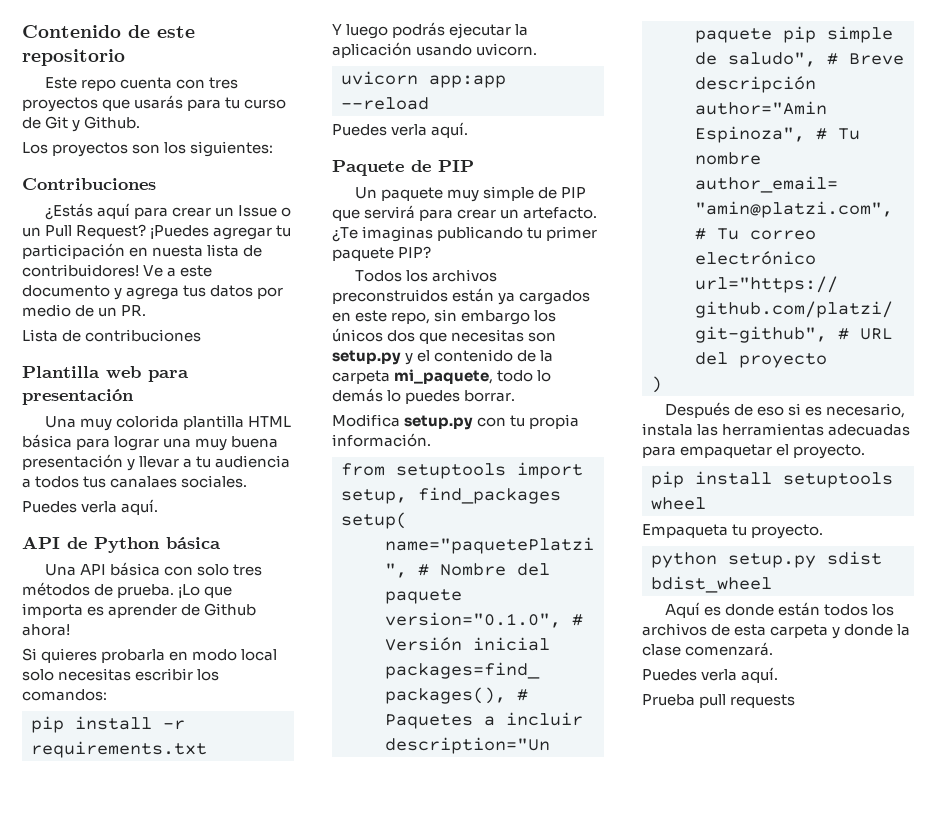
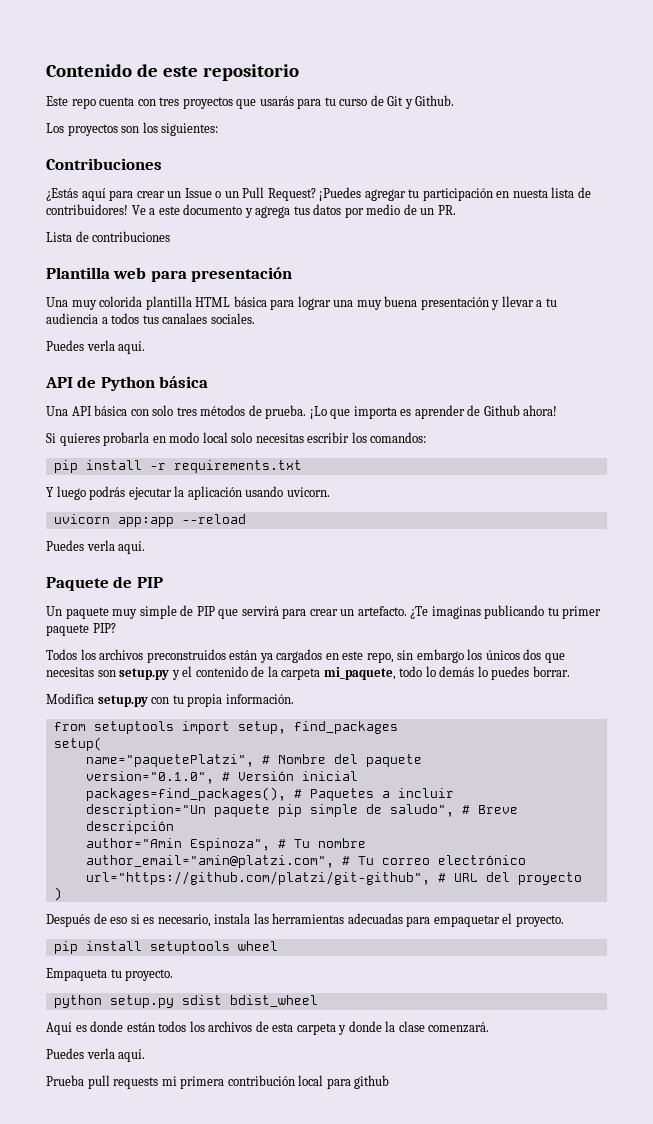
(796, 701) none -> [161,1075,390,1089] mi primera contribución local para github

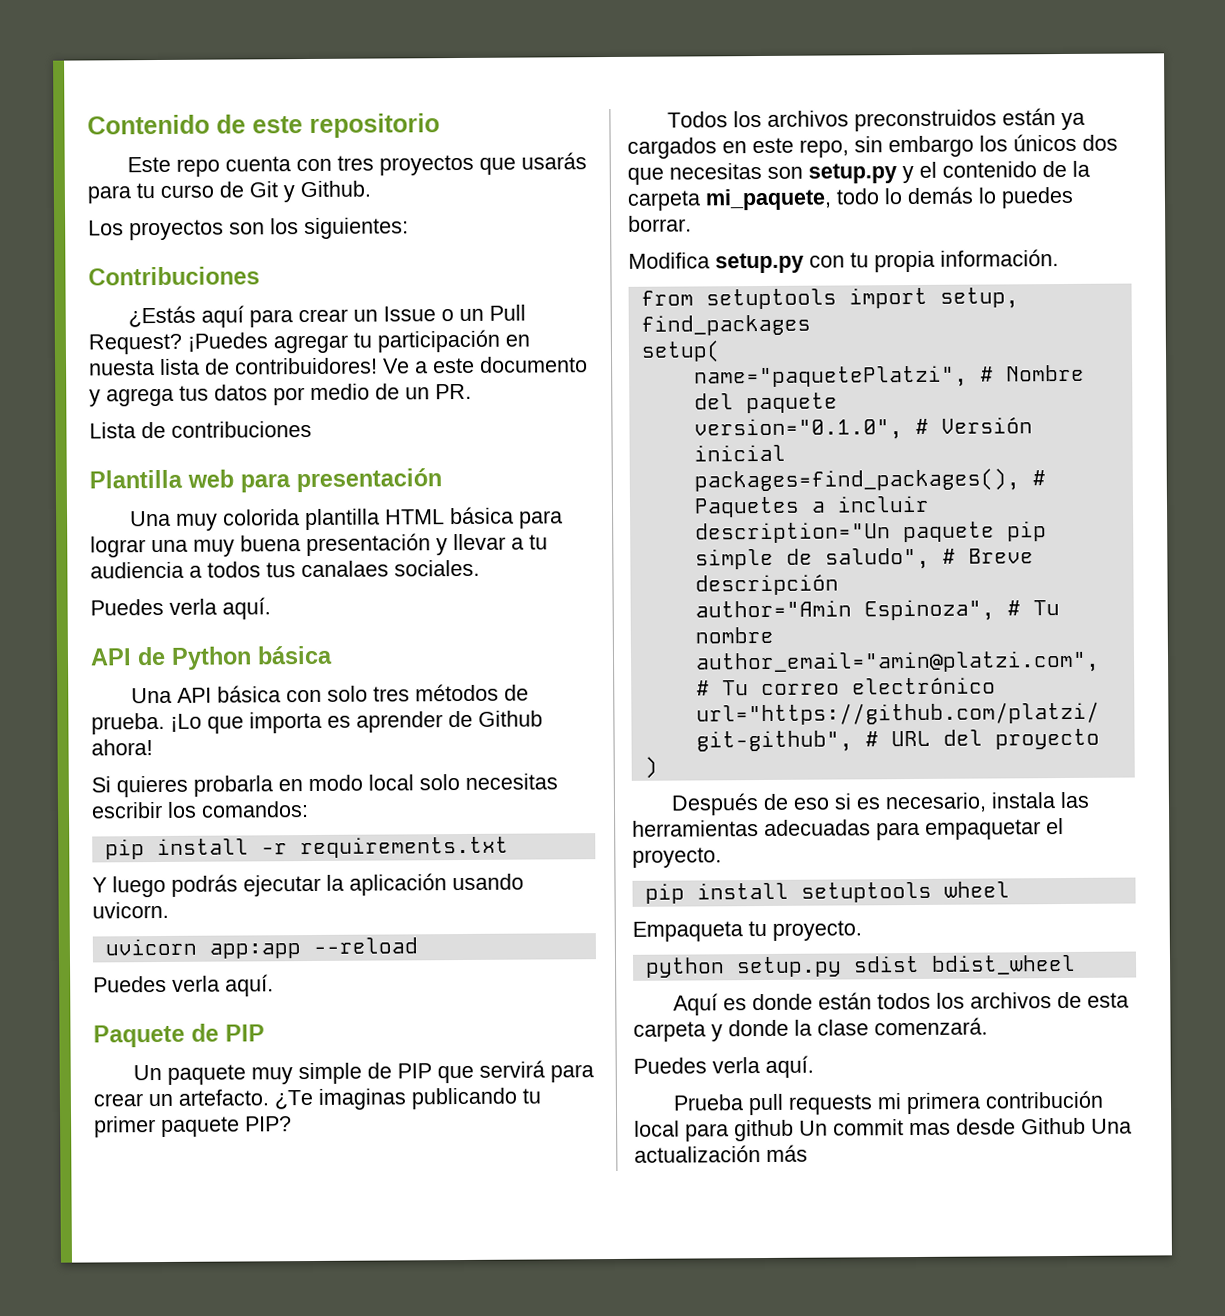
(390, 1082) none -> [799,1117,1132,1136] [634,1144,808,1163] Un commit mas desde Github Una actualización más

